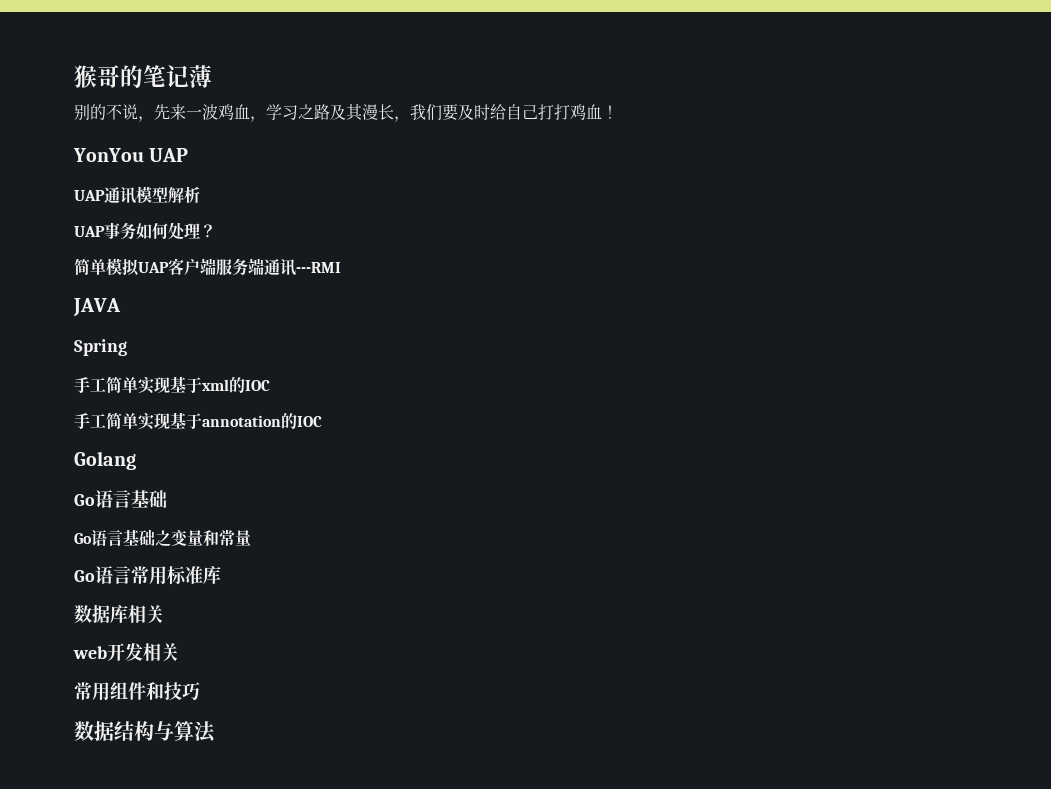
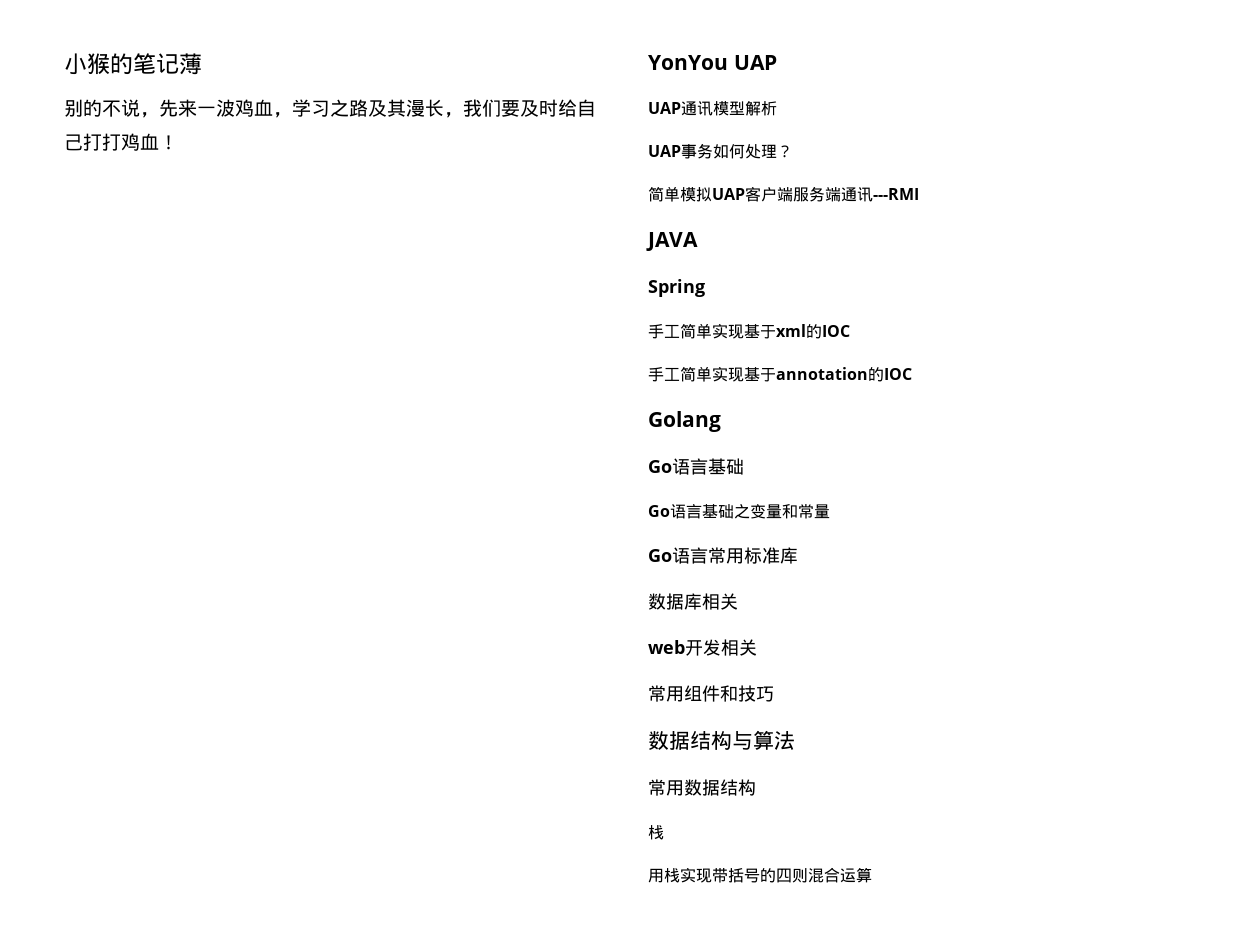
[74,65,120,88] 猴哥 -> [64,53,110,75] 小猴
(216, 732) none -> [648,779,756,796] [648,825,664,840] [648,867,872,883] // 常用数据结构 // 栈 // 用栈实现带括号的四则混合运算

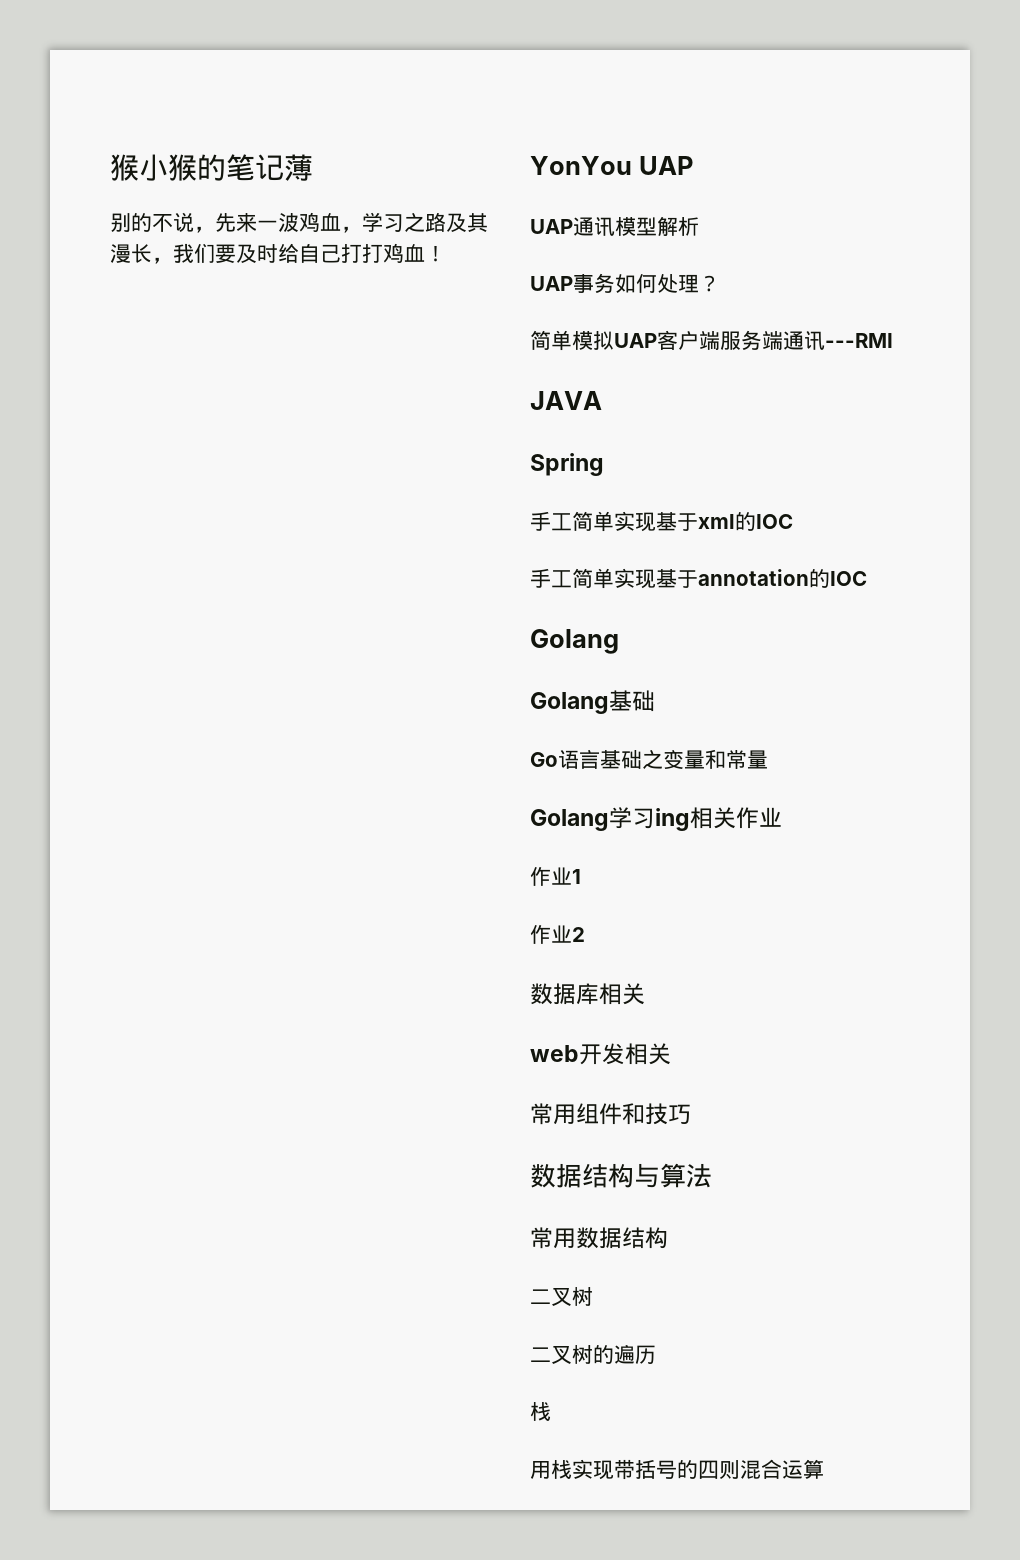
(64, 64) none -> [110,154,139,181] 猴
[648,458,708,475] Go语言 -> [530,692,609,714] Golang
[648,547,798,564] Go语言常用标准库 -> [530,807,782,831] [530,867,581,886] [530,925,585,944] Golang学习ing相关作业 // 作业1 // 作业2
(756, 787) none -> [530,1287,593,1306] [530,1344,656,1364] // 二叉树 // 二叉树的遍历

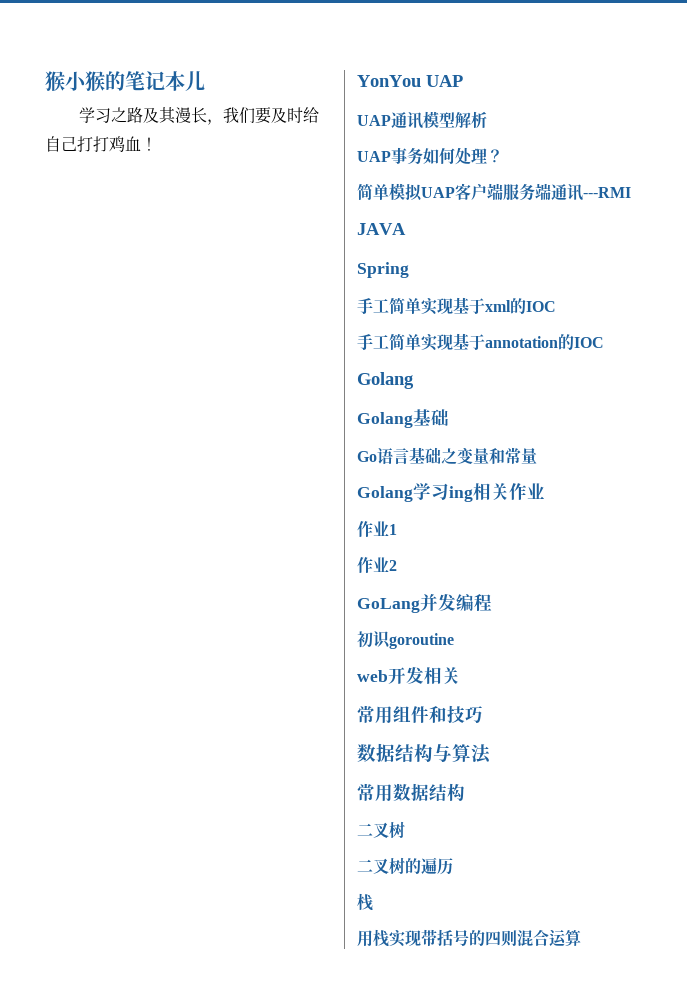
[284,154,313,181] [110,212,362,233] 薄 // 别的不说，先来一波鸡血， -> [165,71,205,91] 本儿 //
[530,983,645,1005] 数据库相关 -> [357,593,492,613] [357,631,454,649] GoLang并发编程 // 初识goroutine

